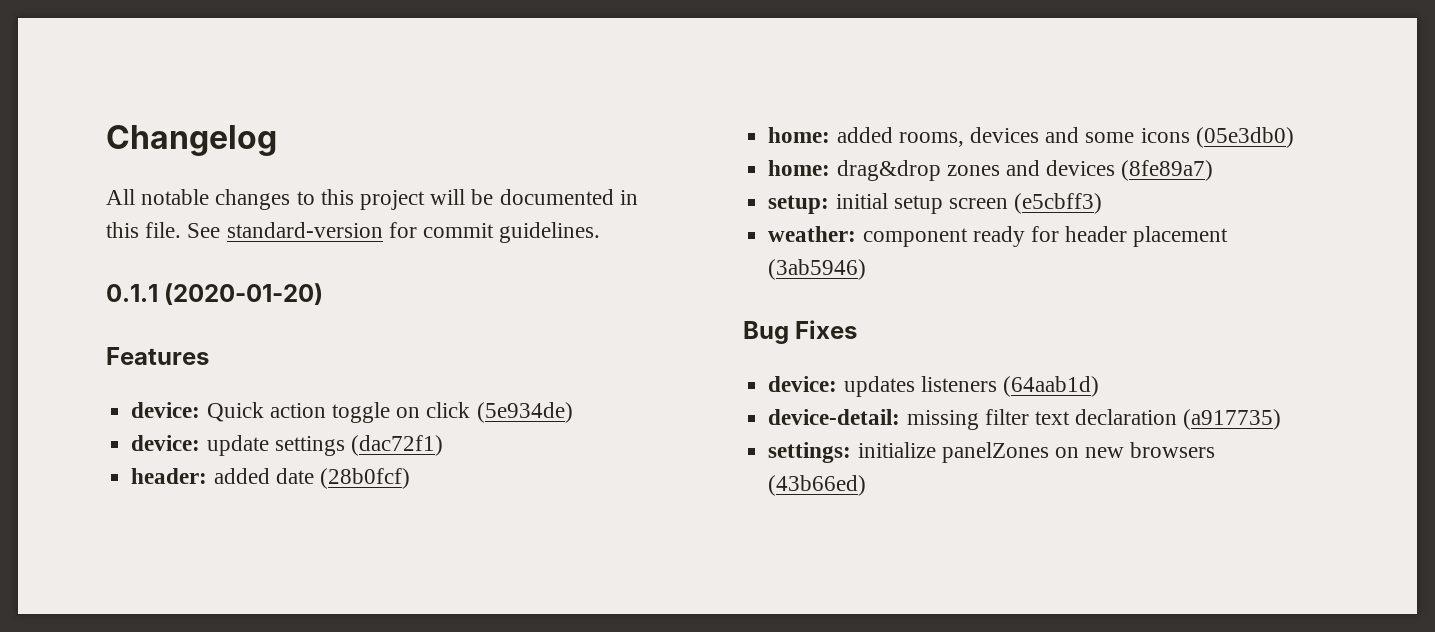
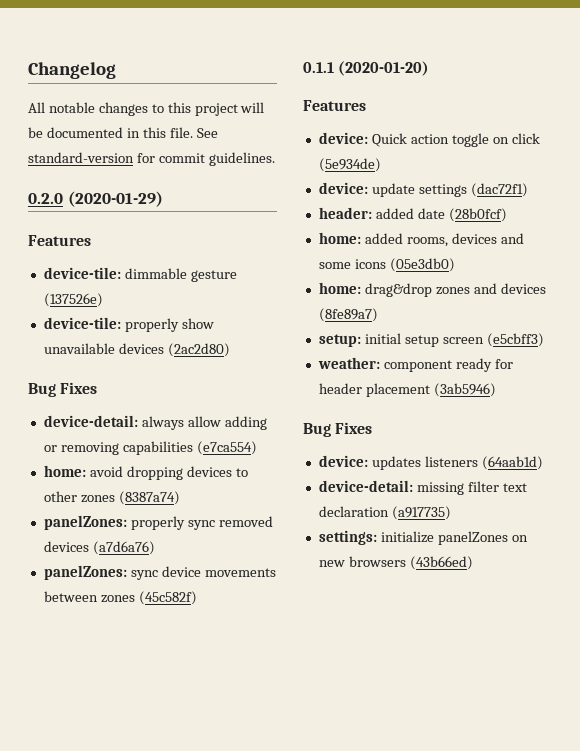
(601, 232) none -> [28,191,163,207] [28,235,91,246] [43,267,237,282] [43,293,103,307] [43,317,214,332] [43,343,230,357] [28,382,98,397] [43,415,267,430] [43,441,257,455] [43,465,248,480] [43,491,180,505] [43,515,273,530] [43,541,155,555] [43,565,276,580] [43,591,197,605] // 0.2.0 (2020-01-29) // Features // device-tile: dimmable gesture (137526e) // device-tile: properly show unavailable devices (2ac2d80) // Bug Fixes // device-detail: always allow adding or removing capabilities (e7ca554) // home: avoid dropping devices to other zones (8387a74) // panelZones: properly sync removed devices (a7d6a76) // panelZones: sync device movements between zones (45c582f)

